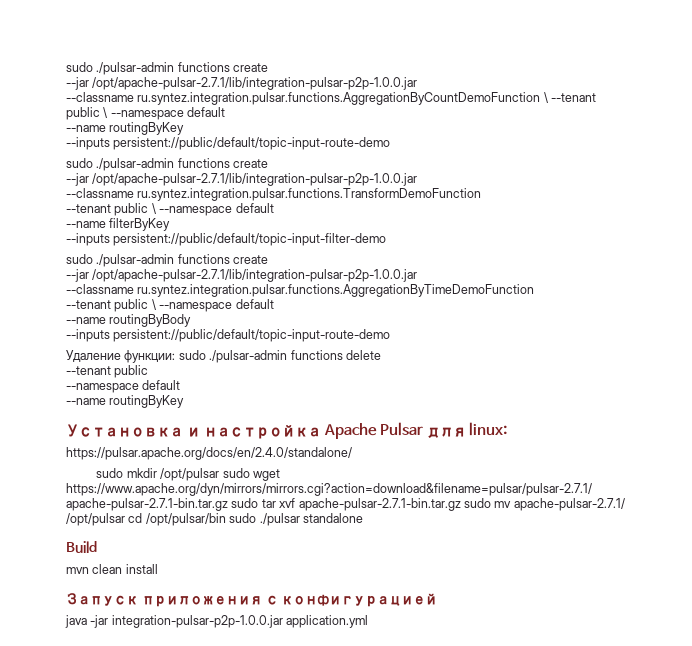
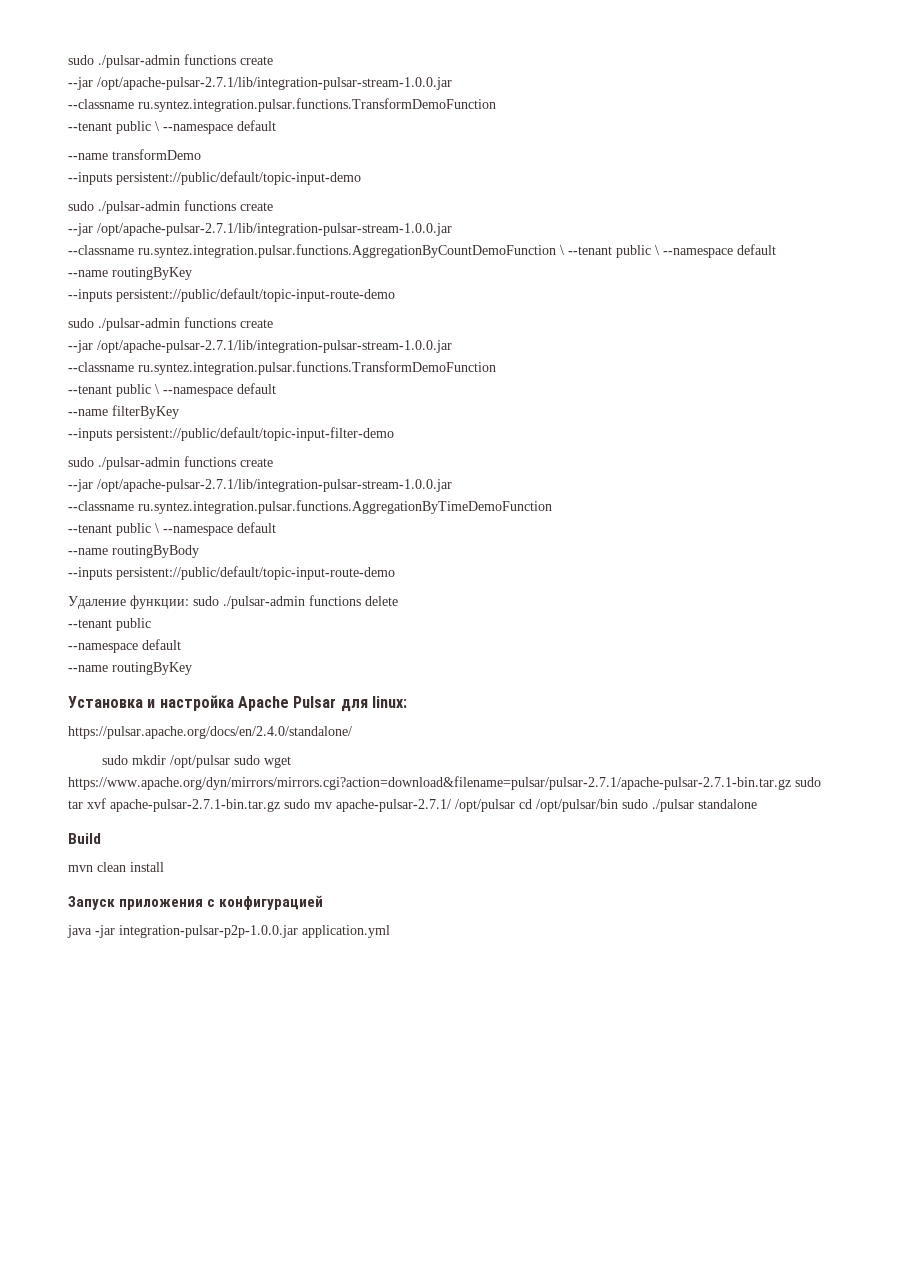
[66,62,269,75] [66,77,418,90] sudo ./pulsar-admin functions create // --jar /opt/apache-pulsar-2.7.1/lib/integration-pulsar-p2p-1.0.0.jar -> [68,54,273,68] [68,77,452,90] [68,98,496,112] [68,120,276,134] [68,149,201,160] [68,171,361,185] [68,200,273,214] [68,223,452,236] sudo ./pulsar-admin functions create // --jar /opt/apache-pulsar-2.7.1/lib/integration-pulsar-stream-1.0.0.jar // --classname ru.syntez.integration.pulsar.functions.TransformDemoFunction // --tenant public \ --namespace default // --name transformDemo // --inputs persistent://public/default/topic-input-demo // sudo ./pulsar-admin functions create // --jar /opt/apache-pulsar-2.7.1/lib/integration-pulsar-stream-1.0.0.jar
[92,173,418,186] /opt/apache-pulsar-2.7.1/lib/integration-pulsar-p2p-1.0.0.jar -> [97,340,452,353] /opt/apache-pulsar-2.7.1/lib/integration-pulsar-stream-1.0.0.jar
[92,269,418,282] /opt/apache-pulsar-2.7.1/lib/integration-pulsar-p2p-1.0.0.jar -> [97,479,452,492] /opt/apache-pulsar-2.7.1/lib/integration-pulsar-stream-1.0.0.jar

